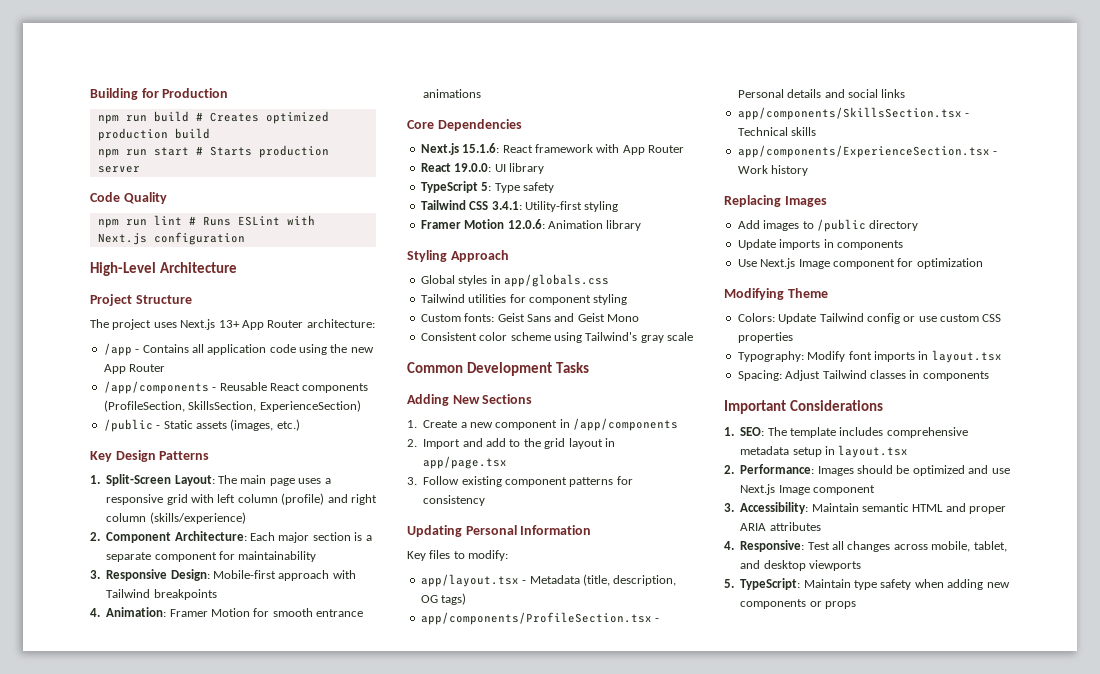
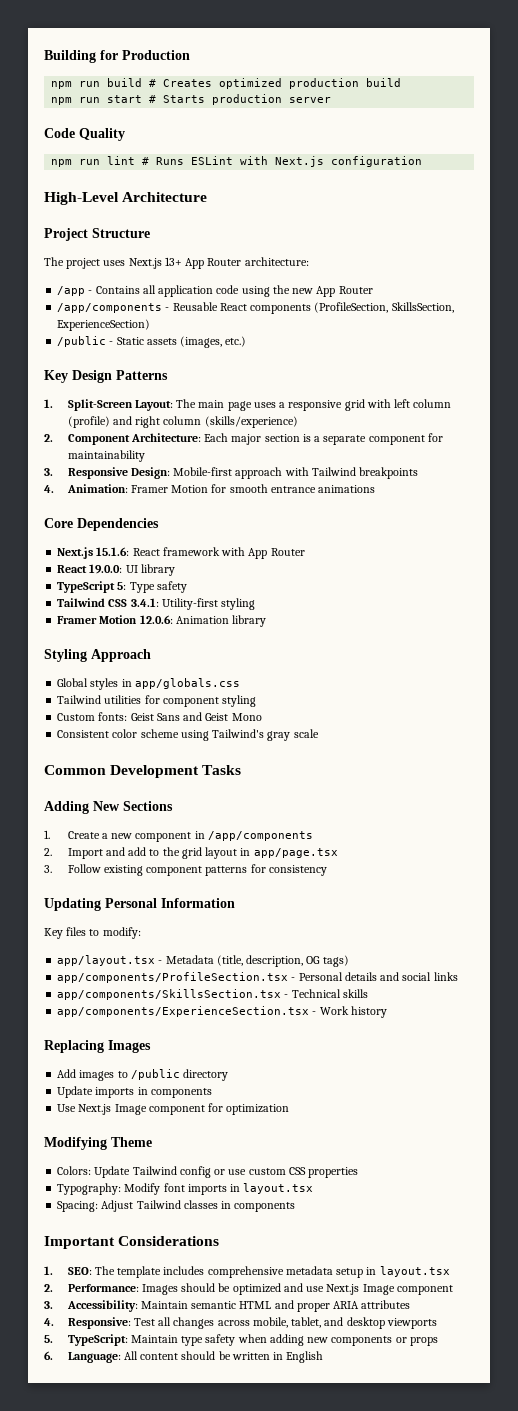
(856, 605) none -> [44,1351,324,1363] // 6. Language: All content should be written in English

